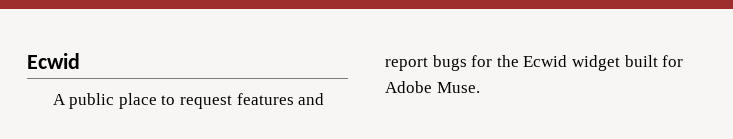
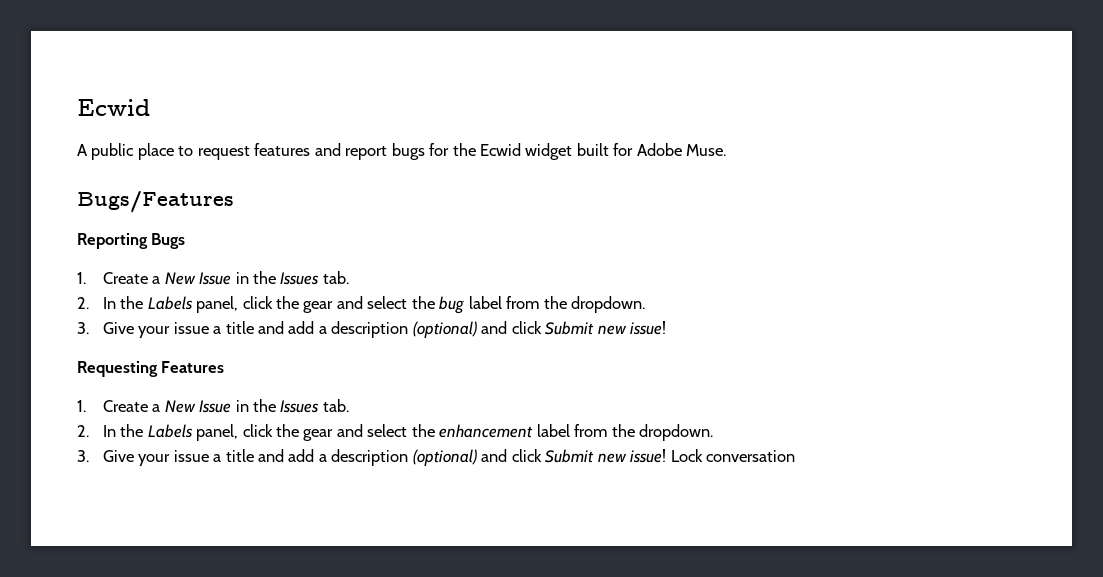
(480, 87) none -> [77,191,234,213] [77,233,186,249] [77,271,349,285] [77,296,646,314] [77,321,667,338] [77,361,225,377] [77,399,349,413] [77,424,714,441] [77,449,795,466] // Bugs/Features // Reporting Bugs // 1. Create a New Issue in the Issues tab. // 2. In the Labels panel, click the gear and select the bug label from the dropdown. // 3. Give your issue a title and add a description (optional) and click Submit new issue! // Requesting Features // 1. Create a New Issue in the Issues tab. // 2. In the Labels panel, click the gear and select the enhancement label from the dropdown. // 3. Give your issue a title and add a description (optional) and click Submit new issue! Lock conversation

